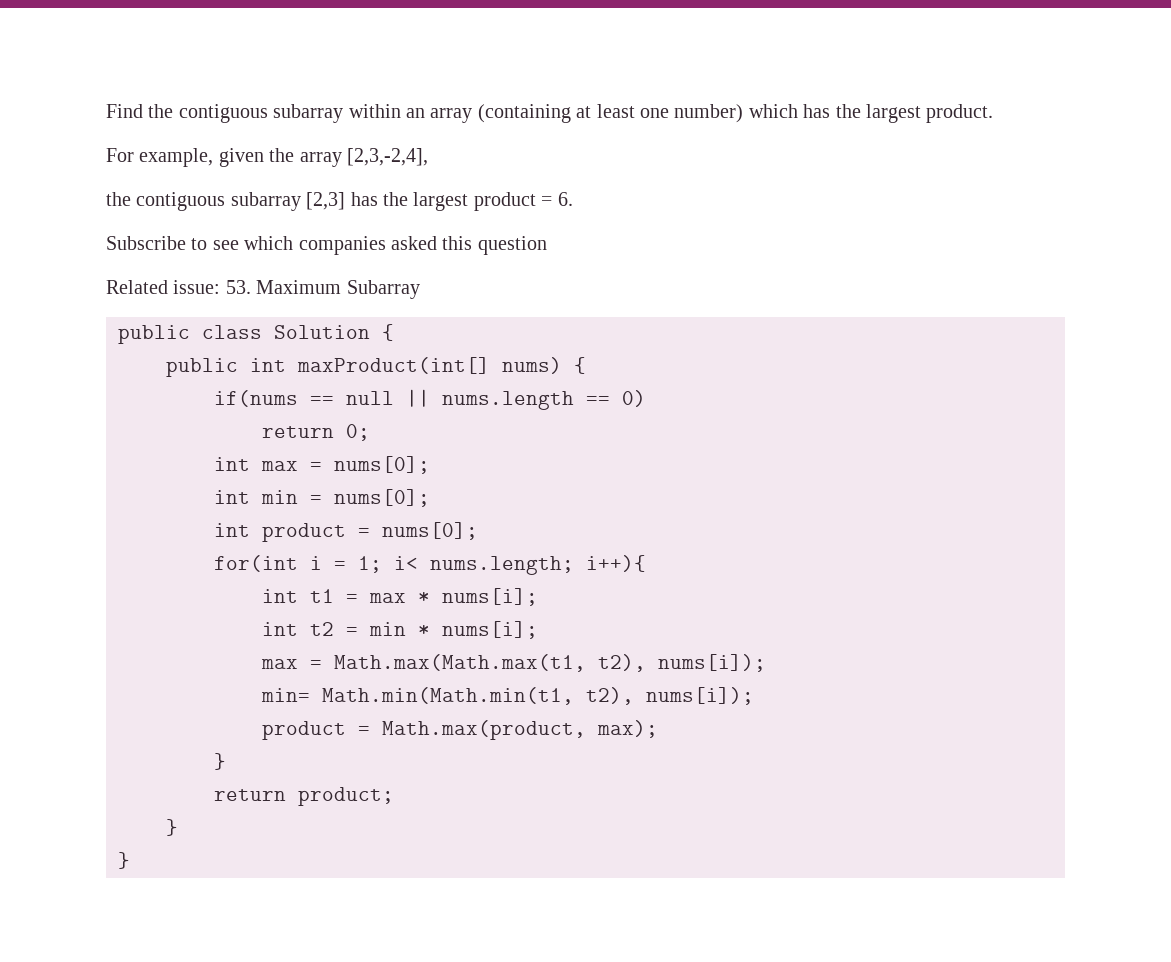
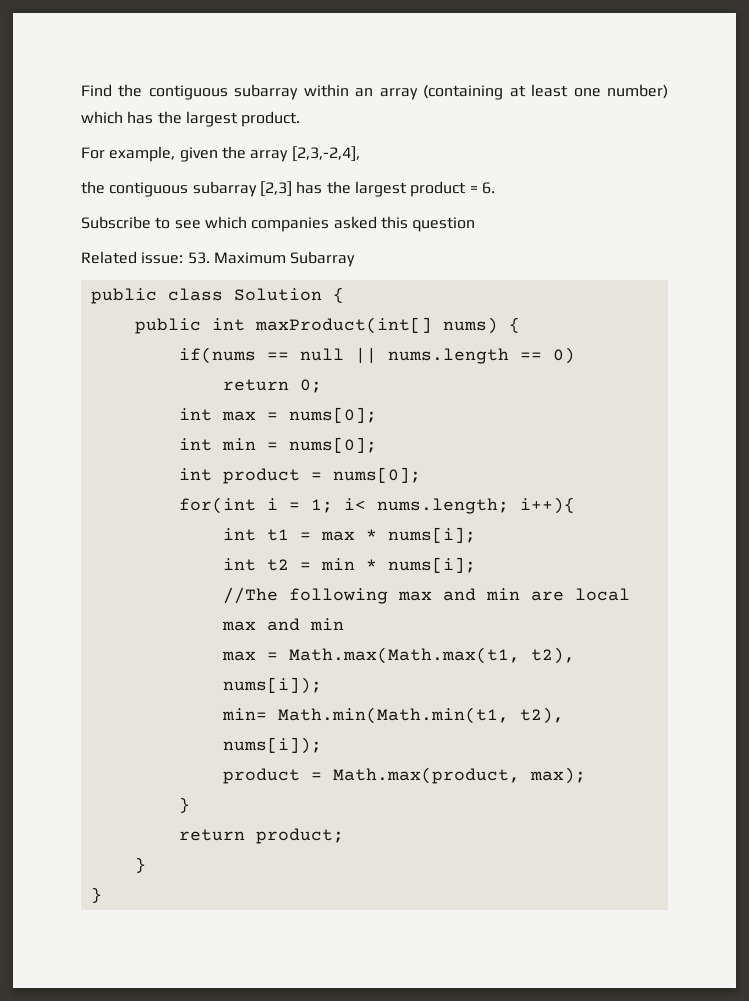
(538, 630) none -> [222,587,630,604] [221,618,344,631] // //The following max and min are local max and min

